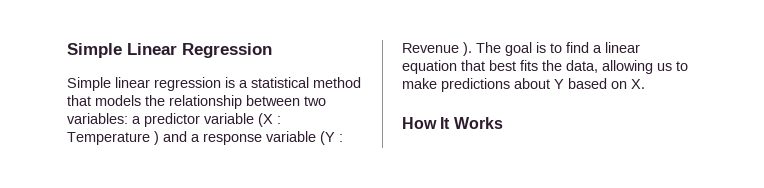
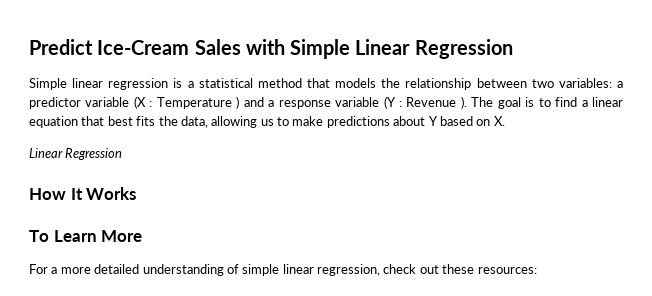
(67, 50) none -> [29,39,285,55] Predict Ice-Cream Sales with
(645, 84) none -> [29,148,123,160] // Linear Regression
(503, 123) none -> [29,230,143,242] [29,264,537,276] // To Learn More // For a more detailed understanding of simple linear regression, check out these resources:

